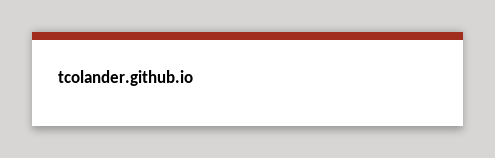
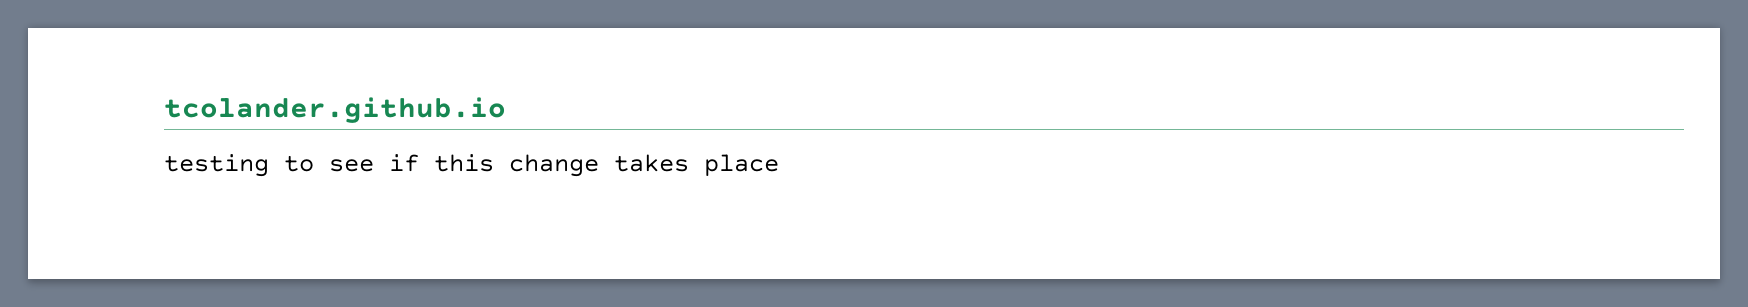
(193, 78) none -> [164,154,779,177] // testing to see if this change takes place

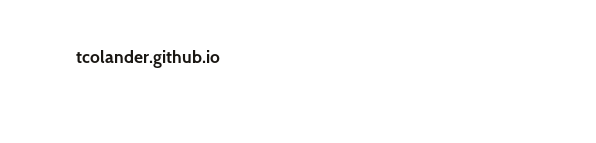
[164,154,779,177] // testing to see if this change takes place -> (220, 59) none

